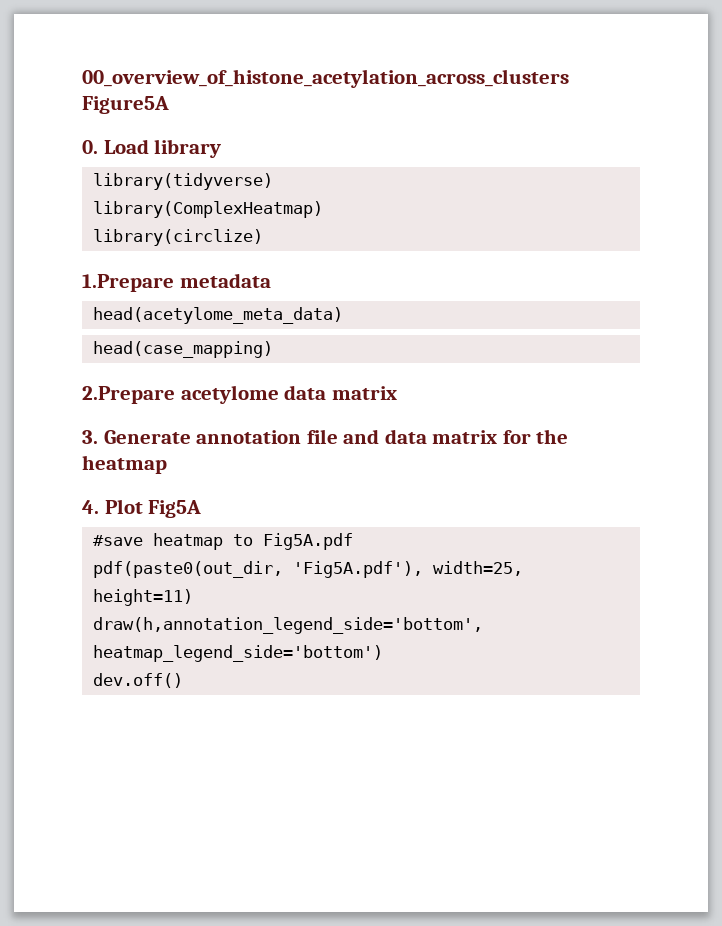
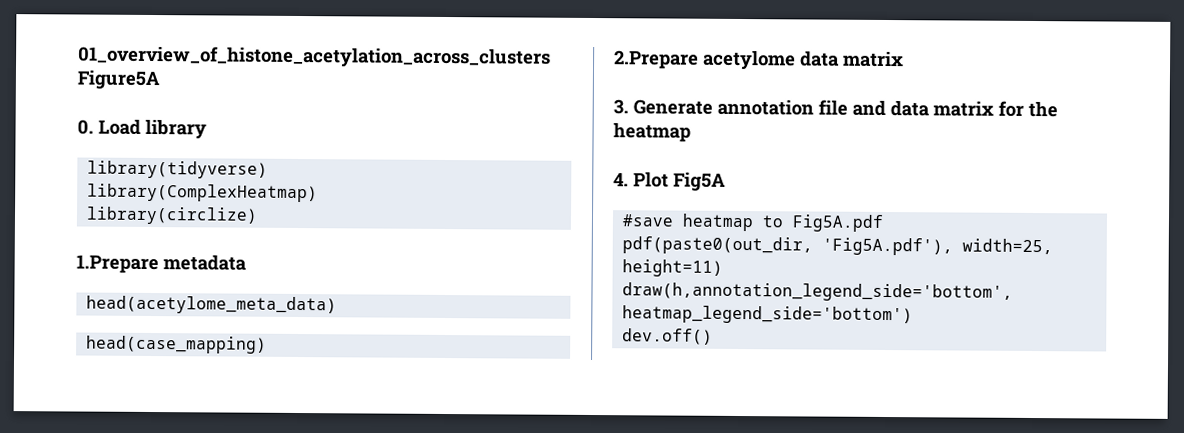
[82,69,569,88] 00_overview_of_histone_acetylation_across_clusters -> [78,45,551,68] 01_overview_of_histone_acetylation_across_clusters

